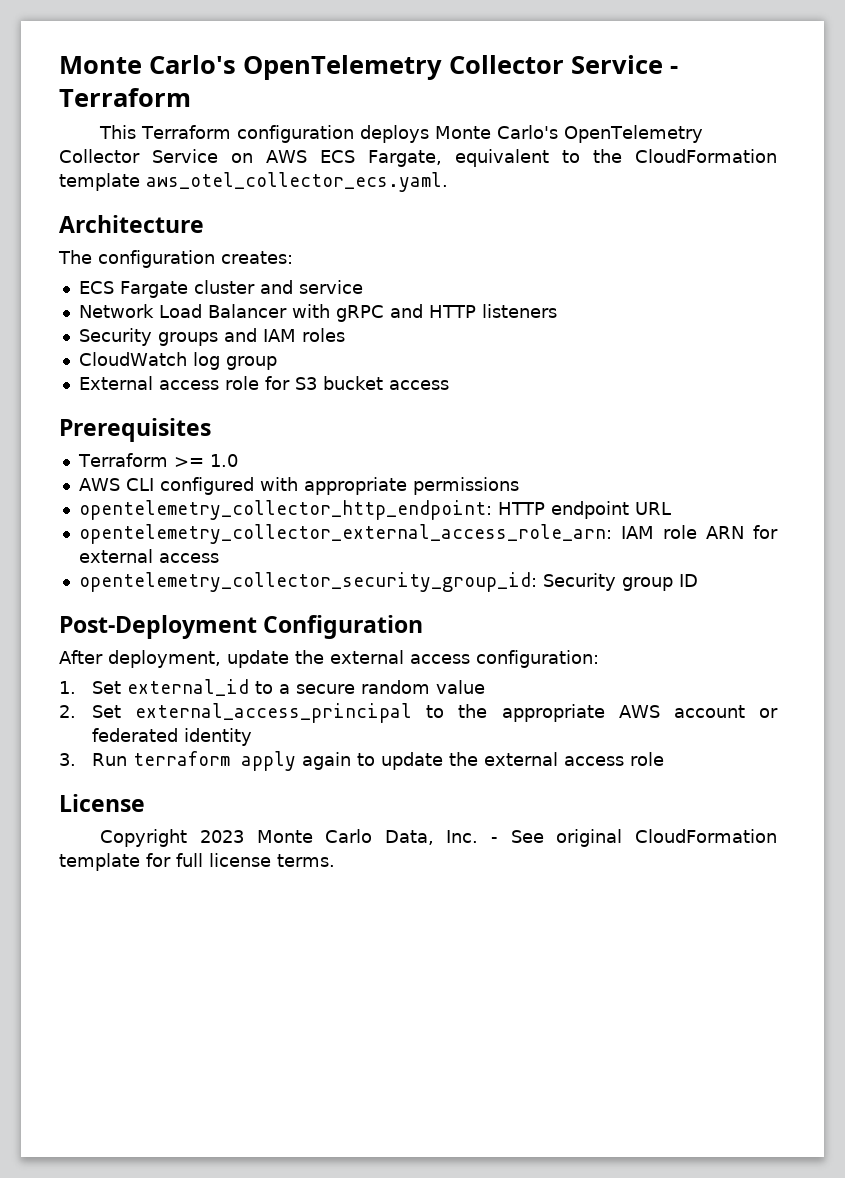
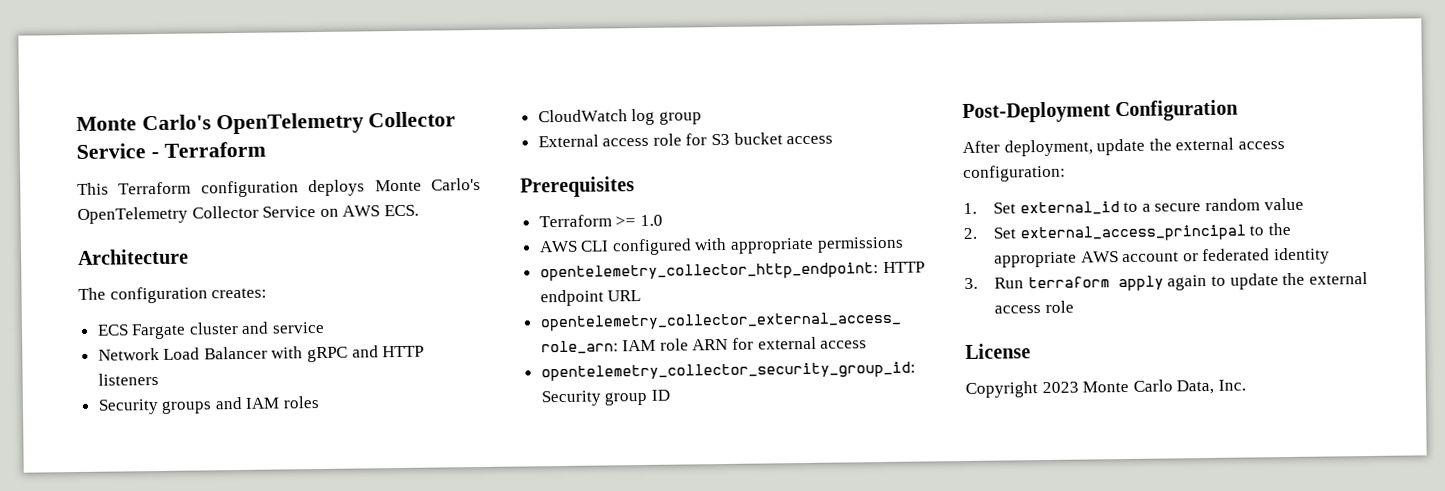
[319,149,777,167] [59,172,448,192] ECS Fargate, equivalent to the CloudFormation template aws_otel_collector_ecs.yaml. -> [383,204,419,217] ECS.
[491,829,777,847] [59,853,335,871] - See original CloudFormation template for full license terms. -> (1246, 385) none

